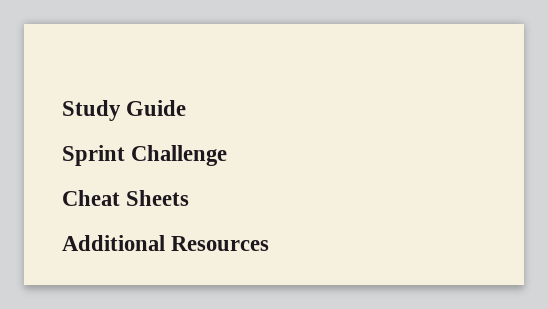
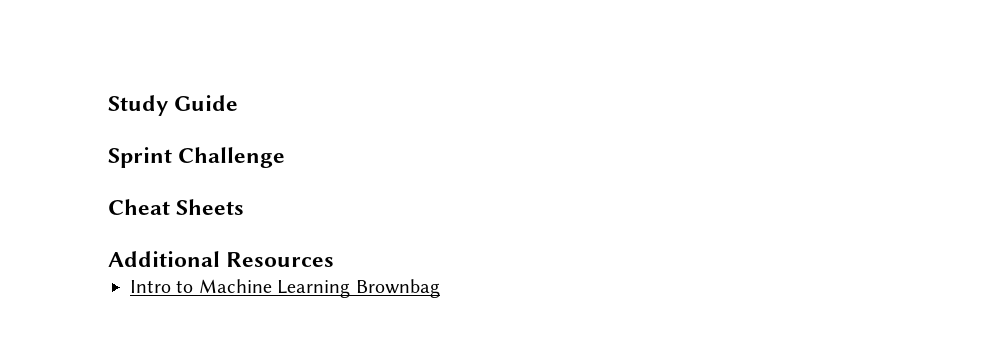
(270, 243) none -> [130,279,440,298] // Intro to Machine Learning Brownbag

